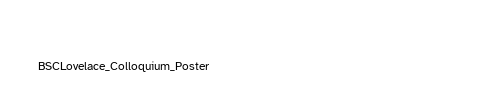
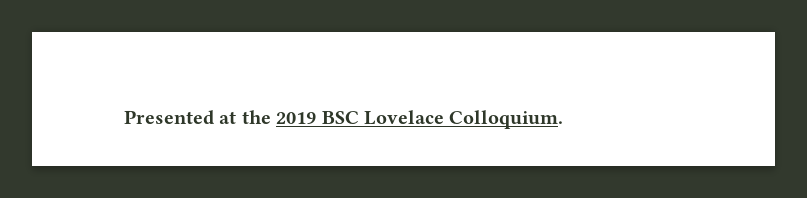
[38,61,210,72] BSCLovelace_Colloquium_Poster -> [124,110,564,129] Presented at the 2019 BSC Lovelace Colloquium.

